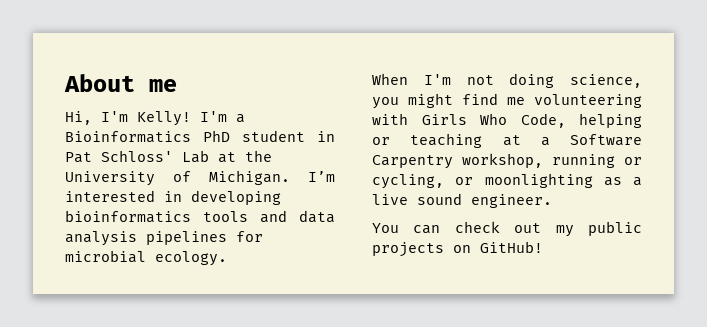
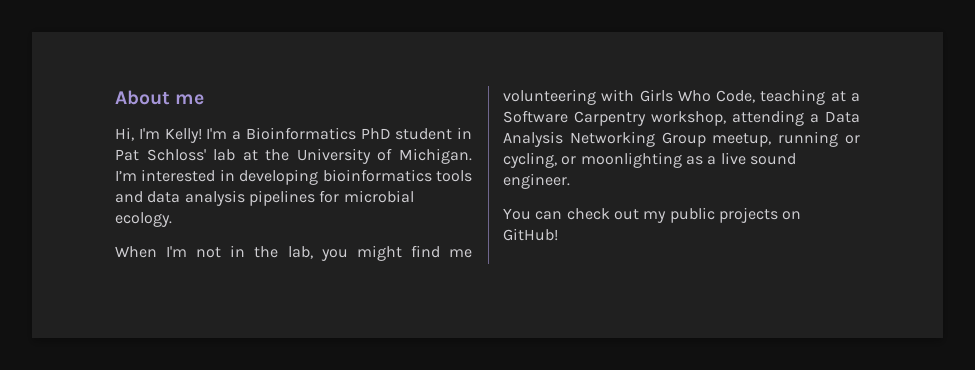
[182,150,209,163] Lab -> [213,149,236,161] lab
[509,73,642,88] doing science, -> [230,245,313,259] in the lab,
[579,113,642,128] [372,137,390,145] helping or -> (756, 96) none
(543, 160) none -> [732,110,860,126] [503,131,772,147] attending a Data Analysis Networking Group meetup,

